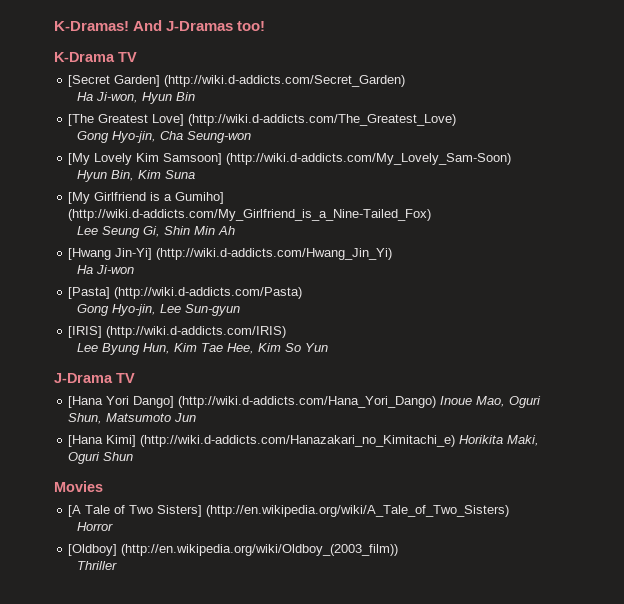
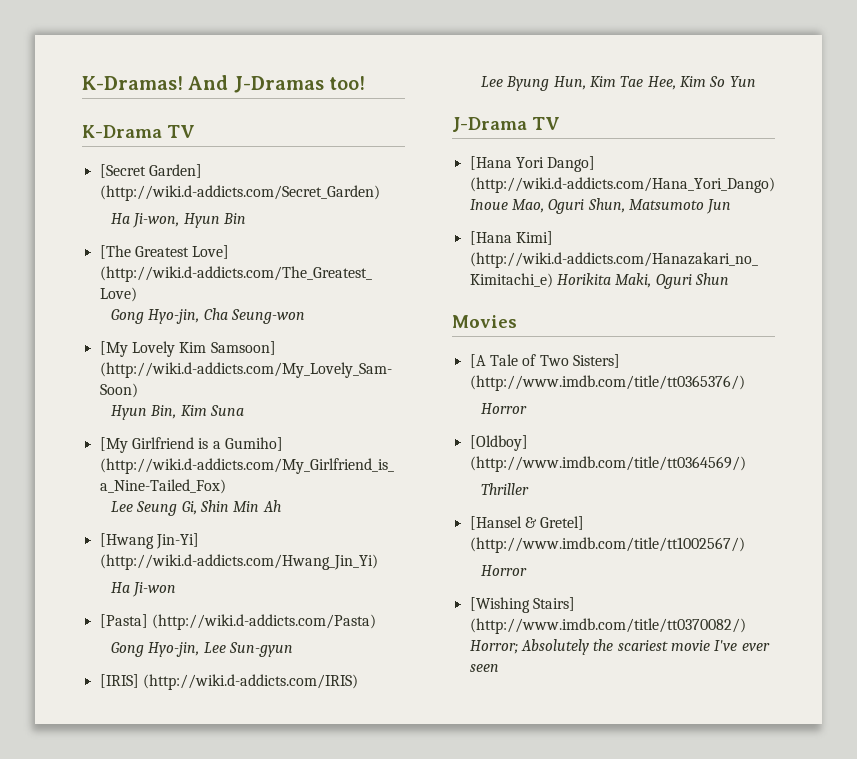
[206,505,510,517] (http://en.wikipedia.org/wiki/A_Tale_of_Two_Sisters) -> [469,375,745,391] (http://www.imdb.com/title/tt0365376/)
[121,544,399,556] (http://en.wikipedia.org/wiki/Oldboy_(2003_film)) -> [469,456,746,472] (http://www.imdb.com/title/tt0364569/)
(117, 565) none -> [469,516,585,530] [469,537,745,553] [481,565,528,576] [469,597,575,613] [469,618,746,634] [469,639,770,655] [469,664,499,672] // [Hansel & Gretel] (http://www.imdb.com/title/tt1002567/) // Horror // [Wishing Stairs] (http://www.imdb.com/title/tt0370082/) Horror; Absolutely the scariest movie I've ever seen

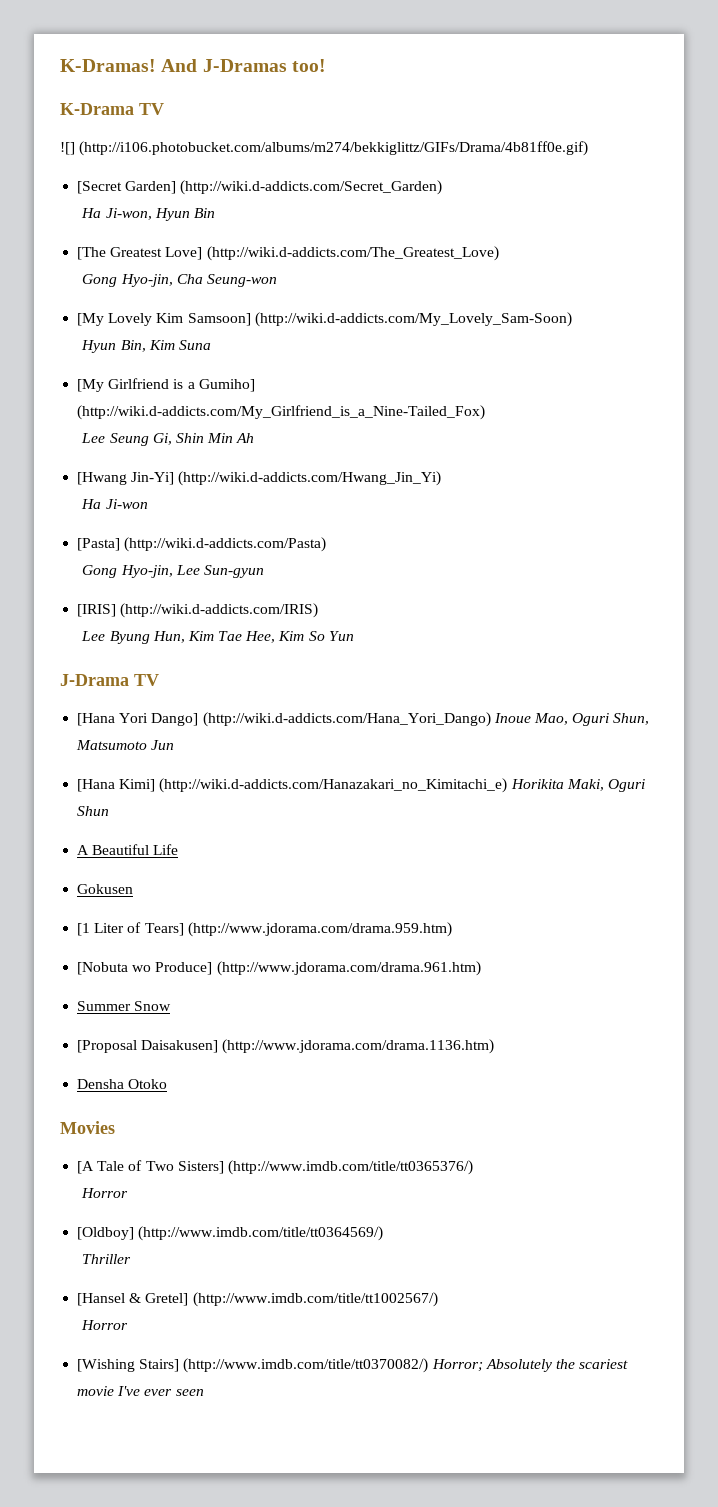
(195, 131) none -> [60,141,589,156] // ![] (http://i106.photobucket.com/albums/m274/bekkiglittz/GIFs/Drama/4b81ff0e.gif)
(729, 279) none -> [77,844,179,855] [77,884,134,894] [77,922,452,937] [77,961,481,976] [77,1001,172,1011] [77,1039,495,1054] [77,1079,168,1089] // A Beautiful Life // Gokusen // [1 Liter of Tears] (http://www.jdorama.com/drama.959.htm) // [Nobuta wo Produce] (http://www.jdorama.com/drama.961.htm) // Summer Snow // [Proposal Daisakusen] (http://www.jdorama.com/drama.1136.htm) // Densha Otoko

